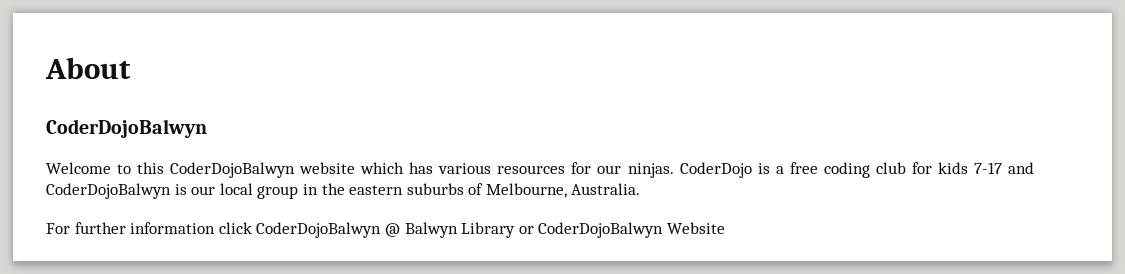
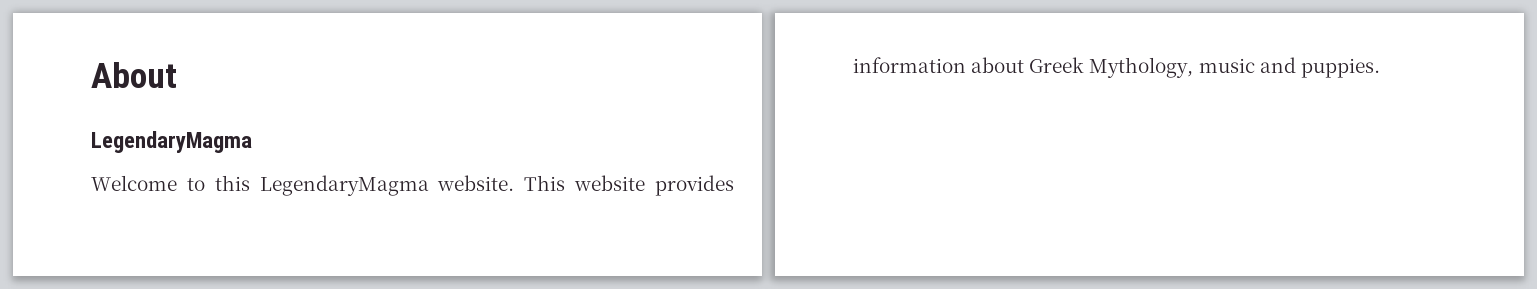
[46,119,207,138] CoderDojoBalwyn -> [91,131,252,153] LegendaryMagma
[170,162,1034,178] [46,183,641,199] [46,222,725,238] CoderDojoBalwyn website which has various resources for our ninjas. CoderDojo is a free coding club for kids 7-17 and CoderDojoBalwyn is our local group in the eastern suburbs of Melbourne, Australia. // For further information click CoderDojoBalwyn @ Balwyn Library or CoderDojoBalwyn Website -> [259,175,735,196] [853,57,1380,78] LegendaryMagma website. This website provides information about Greek Mythology, music and puppies.

